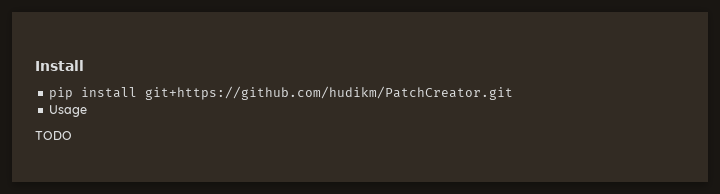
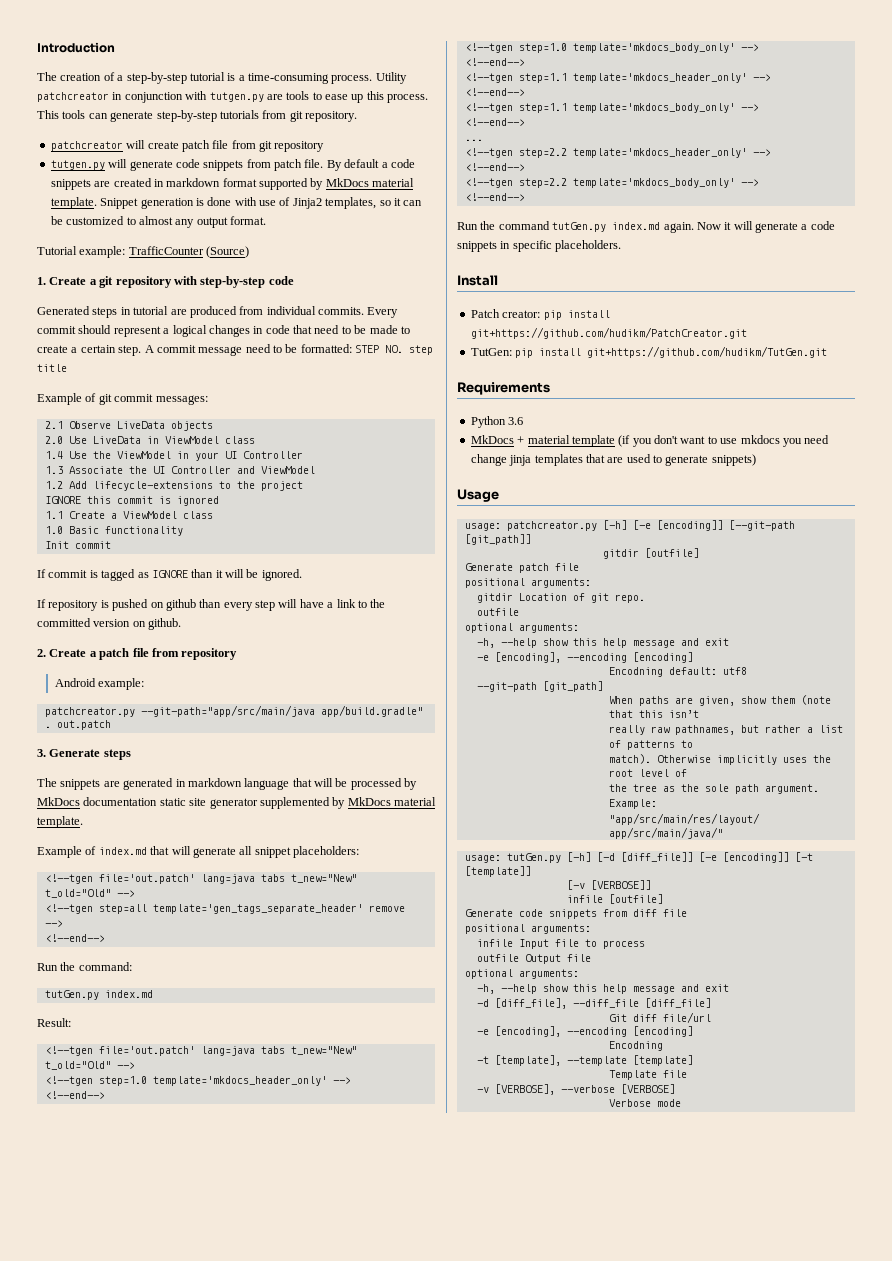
(35, 65) none -> [37,42,115,53] [37,72,407,84] [37,91,429,103] [37,110,357,122] [50,140,325,152] [50,159,415,171] [50,178,415,190] [50,197,423,209] [50,216,266,228] [37,246,250,258] [37,276,294,288] [37,306,399,318] [37,325,410,337] [37,344,434,356] [37,364,67,372] [37,393,208,405] [44,421,213,431] [44,436,255,444] [44,451,303,461] [44,466,315,474] [44,481,303,491] [44,496,219,506] [44,511,213,519] [44,526,183,536] [44,541,111,549] [37,569,302,581] [37,599,386,611] [37,618,182,630] [37,648,238,660] [54,678,145,690] [44,705,423,717] [44,720,111,730] [37,749,131,760] [37,778,418,790] [37,797,436,809] [37,816,83,828] [37,846,359,858] [44,874,357,884] [44,889,135,898] [44,904,405,914] [44,920,63,927] [44,934,105,942] [37,962,132,971] [44,990,153,1000] [37,1018,71,1027] [44,1046,357,1056] [44,1061,135,1070] [44,1076,351,1086] [44,1091,105,1099] [464,43,759,53] [464,58,525,66] [464,73,771,83] [464,88,525,96] [464,103,759,113] [464,118,525,126] [464,139,483,141] [464,148,771,158] [464,163,525,171] [464,178,759,188] [464,193,525,201] [457,221,835,233] [457,240,622,252] Introduction // The creation of a step-by-step tutorial is a time-consuming process. Utility patchcreator in conjunction with tutgen.py are tools to ease up this process. This tools can generate step-by-step tutorials from git repository. // patchcreator will create patch file from git repository // tutgen.py will generate code snippets from patch file. By default a code snippets are created in markdown format supported by MkDocs material template. Snippet generation is done with use of Jinja2 templates, so it can be customized to almost any output format. // Tutorial example: TrafficCounter (Source) // 1. Create a git repository with step-by-step code // Generated steps in tutorial are produced from individual commits. Every commit should represent a logical changes in code that need to be made to create a certain step. A commit message need to be formatted: STEP NO. step title // Example of git commit messages: // 2.1 Observe LiveData objects // 2.0 Use LiveData in ViewModel class // 1.4 Use the ViewModel in your UI Controller // 1.3 Associate the UI Controller and ViewModel // 1.2 Add lifecycle-extensions to the project // IGNORE this commit is ignored // 1.1 Create a ViewModel class // 1.0 Basic functionality // Init commit // If commit is tagged as IGNORE than it will be ignored. // If repository is pushed on github than every step will have a link to the committed version on github. // 2. Create a patch file from repository // Android example: // patchcreator.py --git-path="app/src/main/java app/build.gradle" . out.patch // 3. Generate steps // The snippets are generated in markdown language that will be processed by MkDocs documentation static site generator supplemented by MkDocs material template. // Example of index.md that will generate all snippet placeholders: // <!--tgen file='out.patch' lang=java tabs t_new="New" t_old="Old" --> // <!--tgen step=all template='gen_tags_separate_header' remove --> // <!--end--> // Run the command: // tutGen.py index.md // Result: // <!--tgen file='out.patch' lang=java tabs t_new="New" t_old="Old" --> // <!--tgen step=1.0 template='mkdocs_header_only' --> // <!--end--> // <!--tgen step=1.0 template='mkdocs_body_only' --> // <!--end--> // <!--tgen step=1.1 template='mkdocs_header_only' --> // <!--end--> // <!--tgen step=1.1 template='mkdocs_body_only' --> // <!--end--> // ... // <!--tgen step=2.2 template='mkdocs_header_only' --> // <!--end--> // <!--tgen step=2.2 template='mkdocs_body_only' --> // <!--end--> // Run the command tutGen.py index.md again. Now it will generate a code snippets in specific placeholders. //
(84, 65) none -> [470,309,541,318] Patch creator:
[48,105,87,117] [35,131,72,140] Usage // TODO -> [470,346,828,358] [457,382,550,395] [470,416,524,428] [470,435,830,447] [470,454,756,466] [457,489,499,502] [464,520,795,531] [464,534,531,545] [602,548,699,559] [464,563,579,573] [464,578,591,588] [476,593,645,603] [476,608,519,616] [464,623,579,633] [476,638,729,648] [476,652,693,663] [608,667,747,677] [476,681,603,692] [608,695,831,706] [608,710,699,718] [608,725,843,735] [608,740,693,750] [608,754,831,765] [608,769,687,777] [608,784,819,794] [608,799,657,809] [608,813,760,825] [608,827,723,839] [464,852,813,863] [464,866,531,877] [566,880,651,890] [566,894,663,904] [464,909,687,919] [464,924,591,934] [476,939,645,949] [476,954,591,964] [464,969,579,979] [476,984,729,994] [476,998,711,1009] [608,1012,711,1023] [476,1026,693,1037] [608,1041,663,1051] [476,1055,693,1066] [608,1070,687,1080] [476,1084,675,1095] [608,1099,681,1107] TutGen: pip install git+https://github.com/hudikm/TutGen.git // Requirements // Python 3.6 // MkDocs + material template (if you don't want to use mkdocs you need change jinja templates that are used to generate snippets) // Usage // usage: patchcreator.py [-h] [-e [encoding]] [--git-path [git_path]] // gitdir [outfile] // Generate patch file // positional arguments: // gitdir Location of git repo. // outfile // optional arguments: // -h, --help show this help message and exit // -e [encoding], --encoding [encoding] // Encodning default: utf8 // --git-path [git_path] // When paths are given, show them (note that this isn’t // really raw pathnames, but rather a list of patterns to // match). Otherwise implicitly uses the root level of // the tree as the sole path argument. Example: // "app/src/main/res/layout/ app/src/main/java/" // usage: tutGen.py [-h] [-d [diff_file]] [-e [encoding]] [-t [template]] // [-v [VERBOSE]] // infile [outfile] // Generate code snippets from diff file // positional arguments: // infile Input file to process // outfile Output file // optional arguments: // -h, --help show this help message and exit // -d [diff_file], --diff_file [diff_file] // Git diff file/url // -e [encoding], --encoding [encoding] // Encodning // -t [template], --template [template] // Template file // -v [VERBOSE], --verbose [VERBOSE] // Verbose mode

